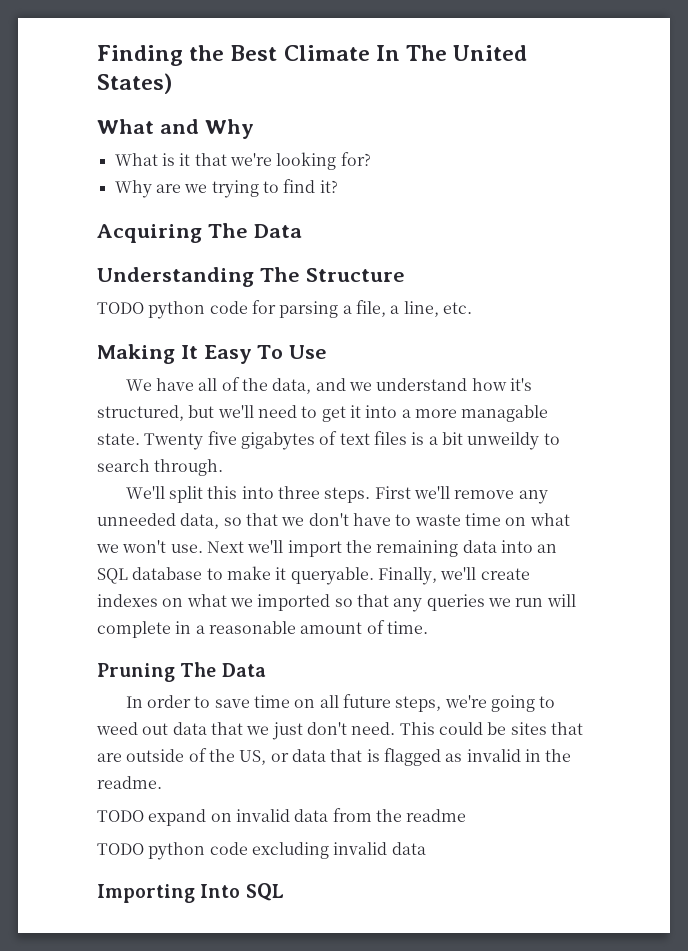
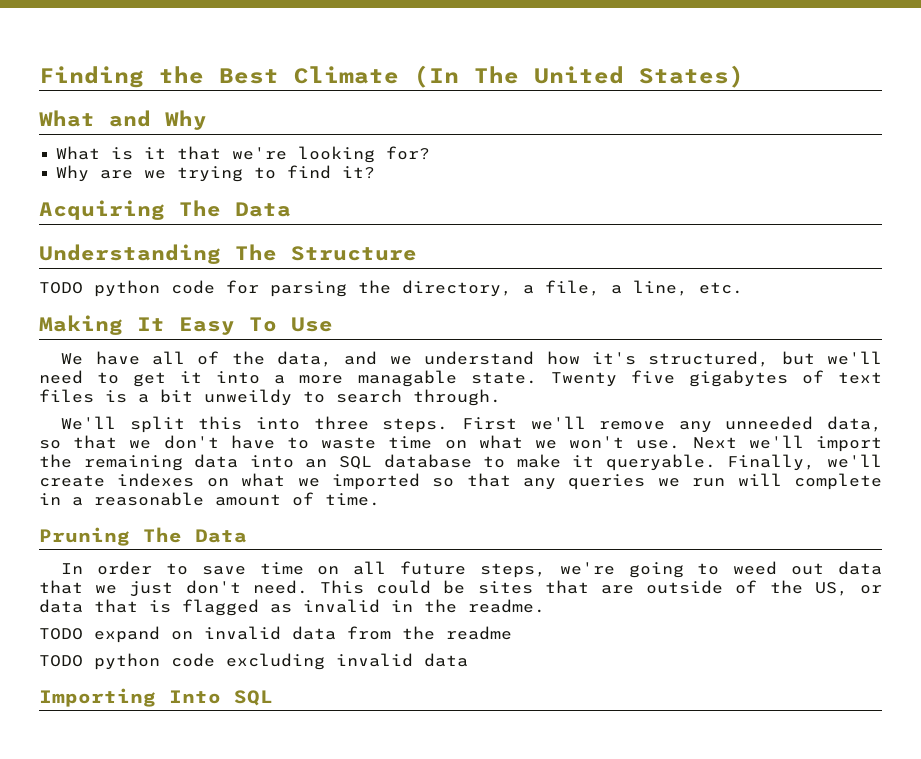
[375,45,400,61] In -> [414,65,459,88] (In
(339, 309) none -> [358,280,512,297] the directory,

